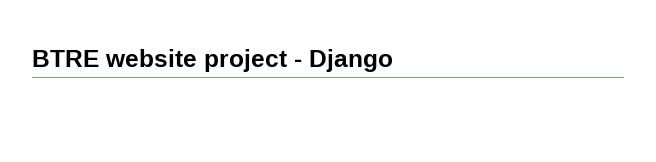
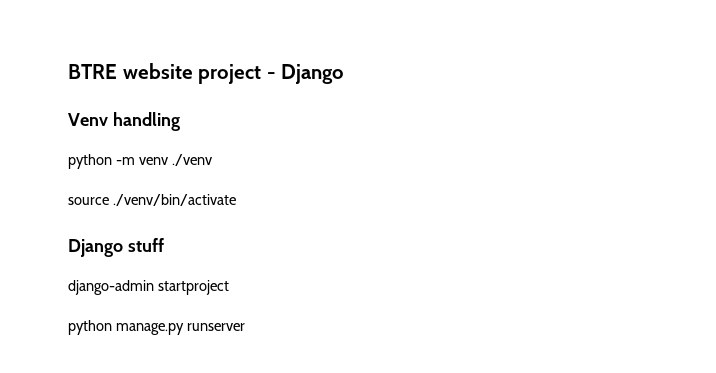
(393, 60) none -> [68,112,180,131] [68,154,212,169] [68,194,236,206] [68,238,164,257] [68,280,229,295] [68,320,245,335] // Venv handling // python -m venv ./venv // source ./venv/bin/activate // Django stuff // django-admin startproject // python manage.py runserver

